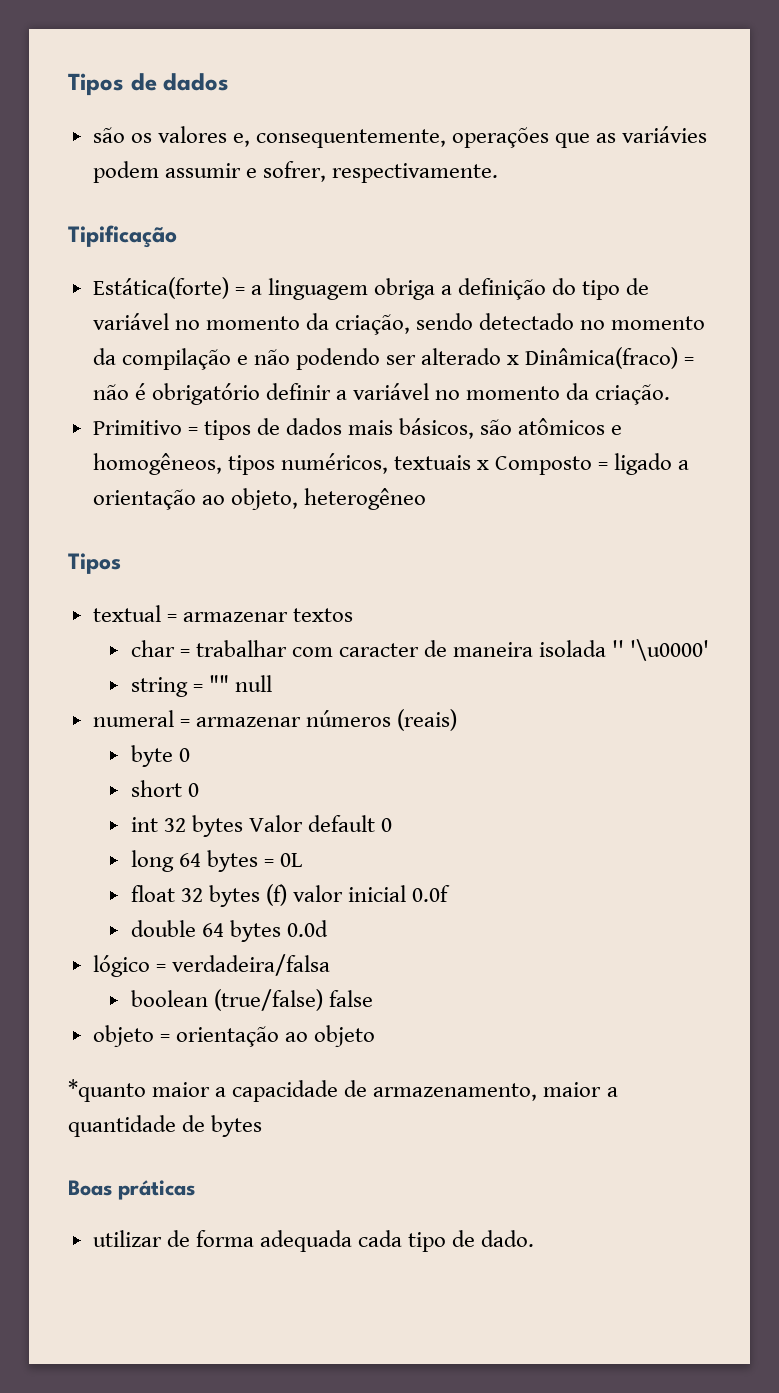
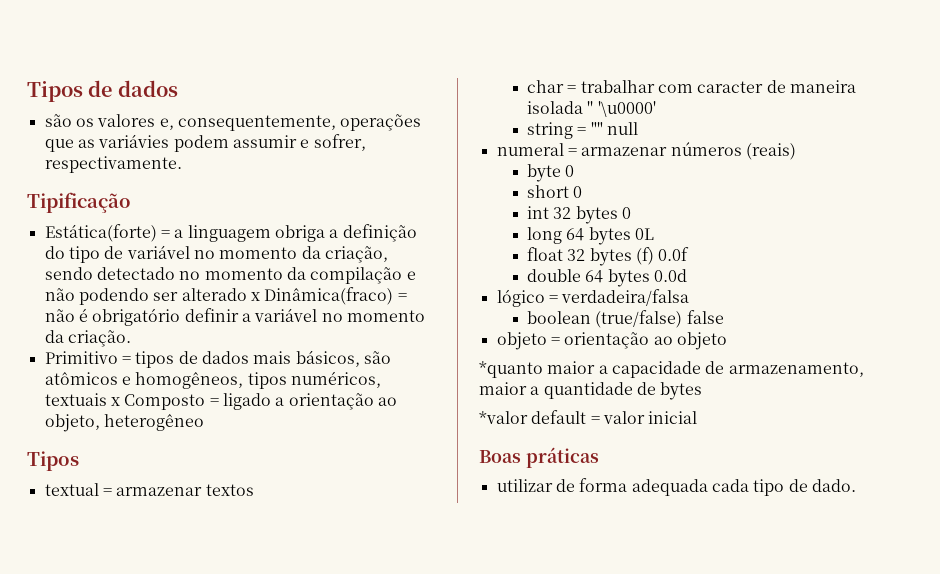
[248,815,376,832] Valor default -> (618, 215) none
[263,859,274,867] = -> (631, 236) none
[293,885,407,902] valor inicial -> (654, 256) none
(263, 1126) none -> [479,410,698,424] // *valor default = valor inicial

